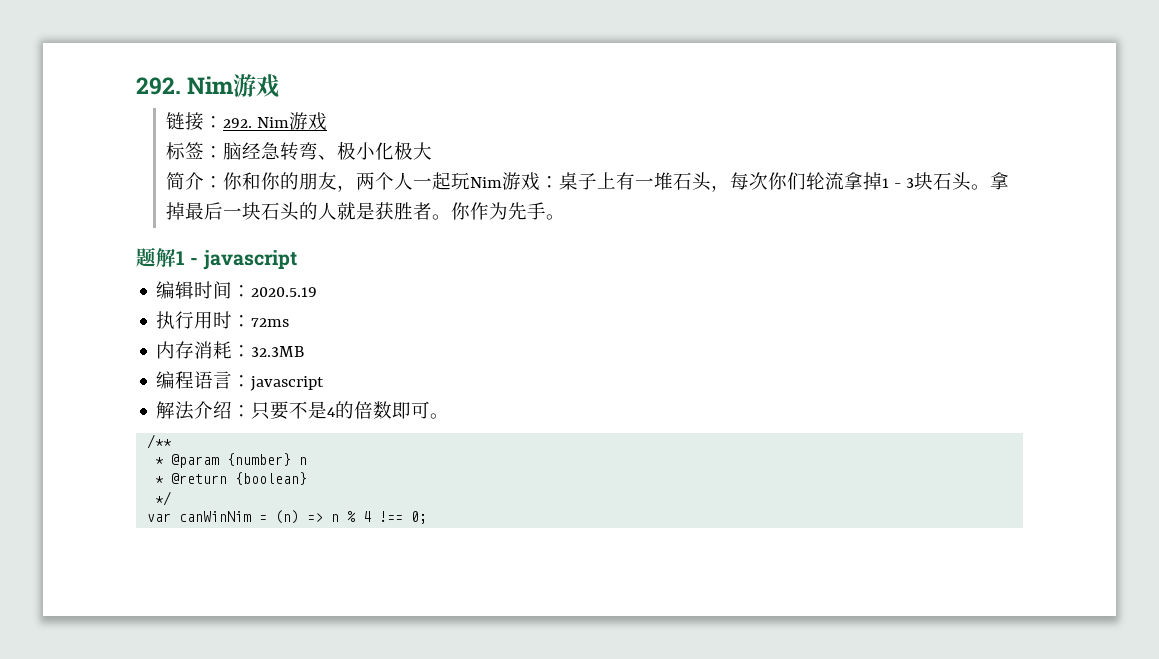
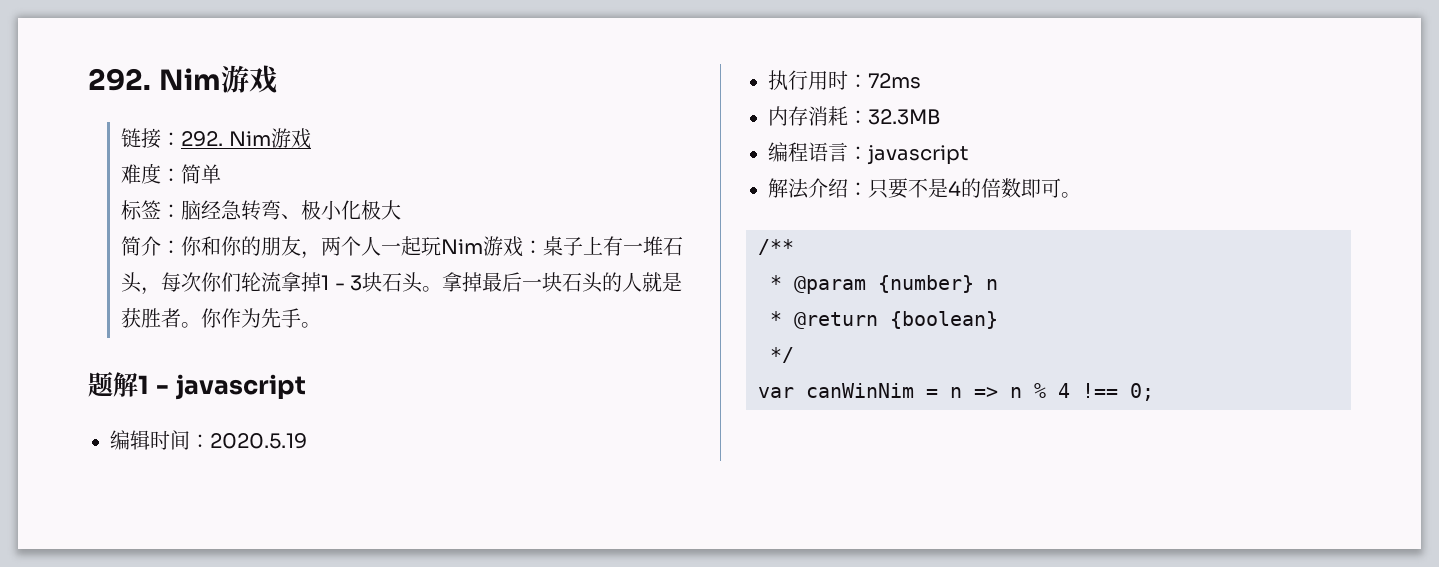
(327, 121) none -> [121,163,222,184] // 难度：简单
[275,510,300,524] (n) -> [950,387,962,398] n

